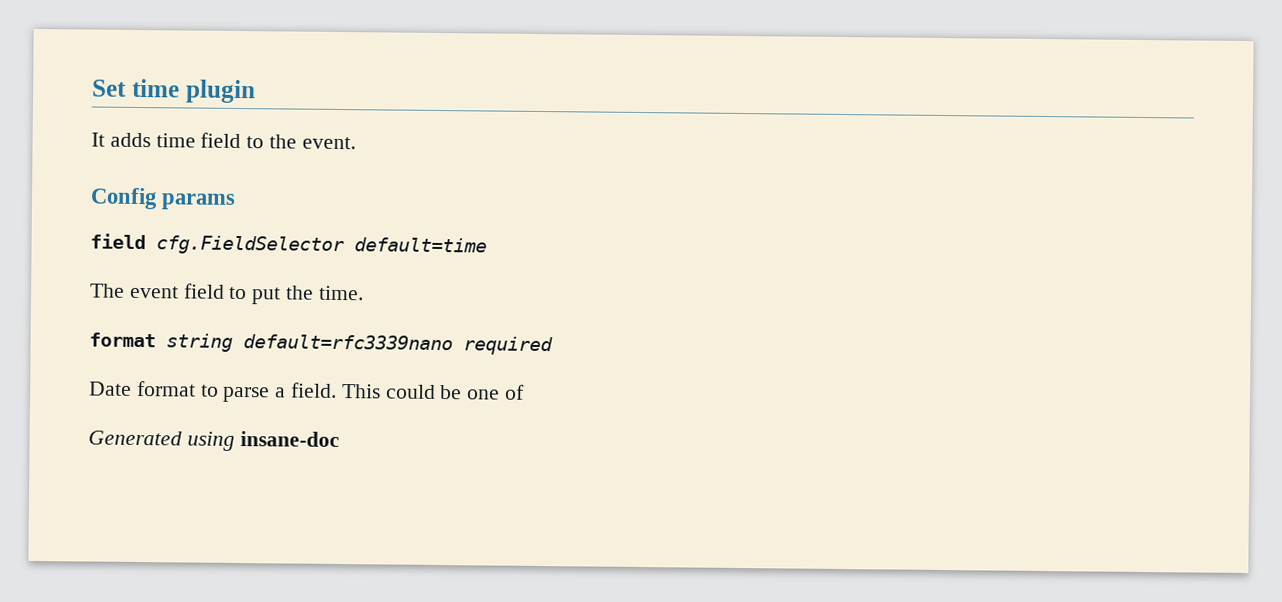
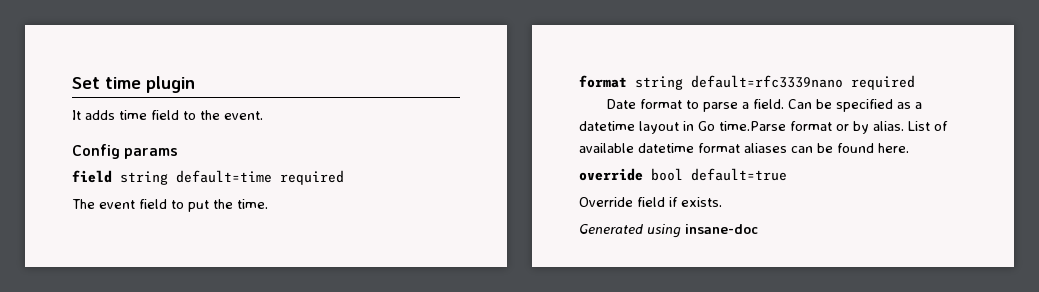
[156,235,345,256] cfg.FieldSelector -> [120,171,168,185] string
(487, 245) none -> [280,170,344,185] required
[341,384,526,400] This could be one of -> [788,99,923,112] [579,121,948,134] [579,143,909,153] [579,168,787,181] [579,197,722,207] Can be specified as a datetime layout in Go time.Parse format or by alias. List of available datetime format aliases can be found here. // override bool default=true // Override field if exists.

